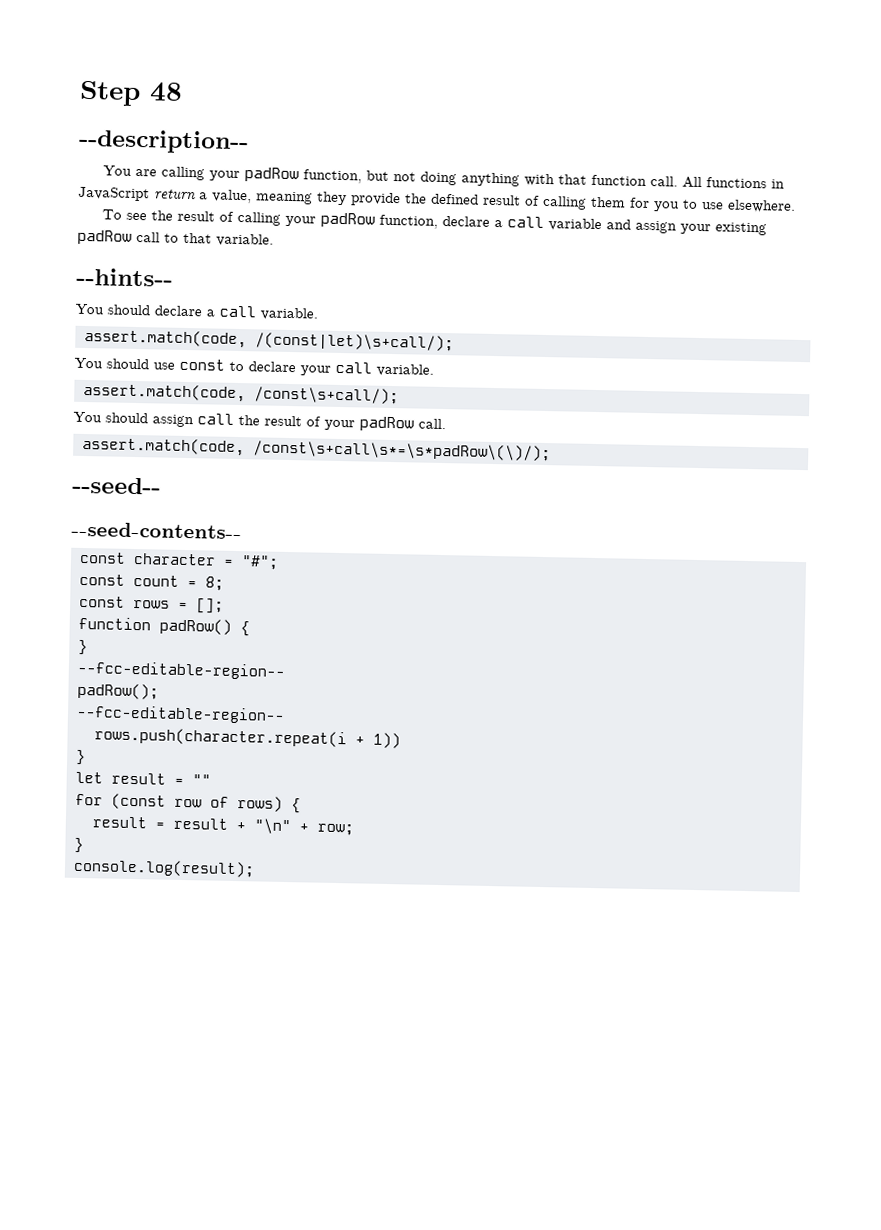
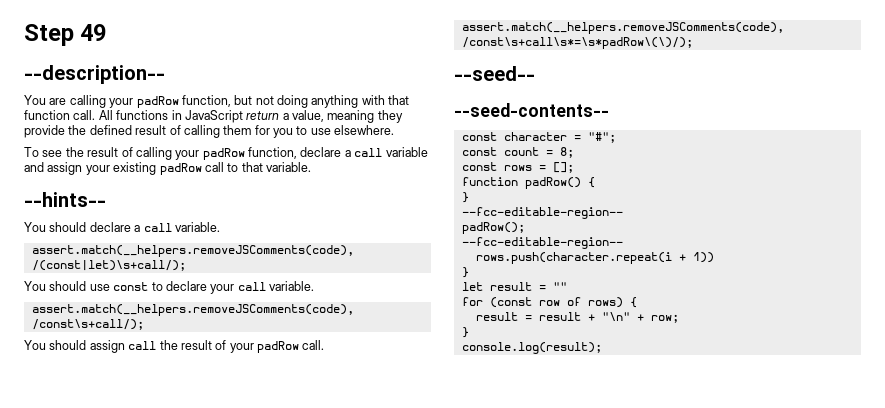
[149,82,183,102] 48 -> [80,24,107,41] 49
[84,328,247,349] assert.match(code, -> [31,245,354,257] assert.match(__helpers.removeJSComments(code),
[83,382,246,403] assert.match(code, -> [31,304,354,316] assert.match(__helpers.removeJSComments(code),
[82,436,245,457] assert.match(code, -> [461,22,784,34] assert.match(__helpers.removeJSComments(code),

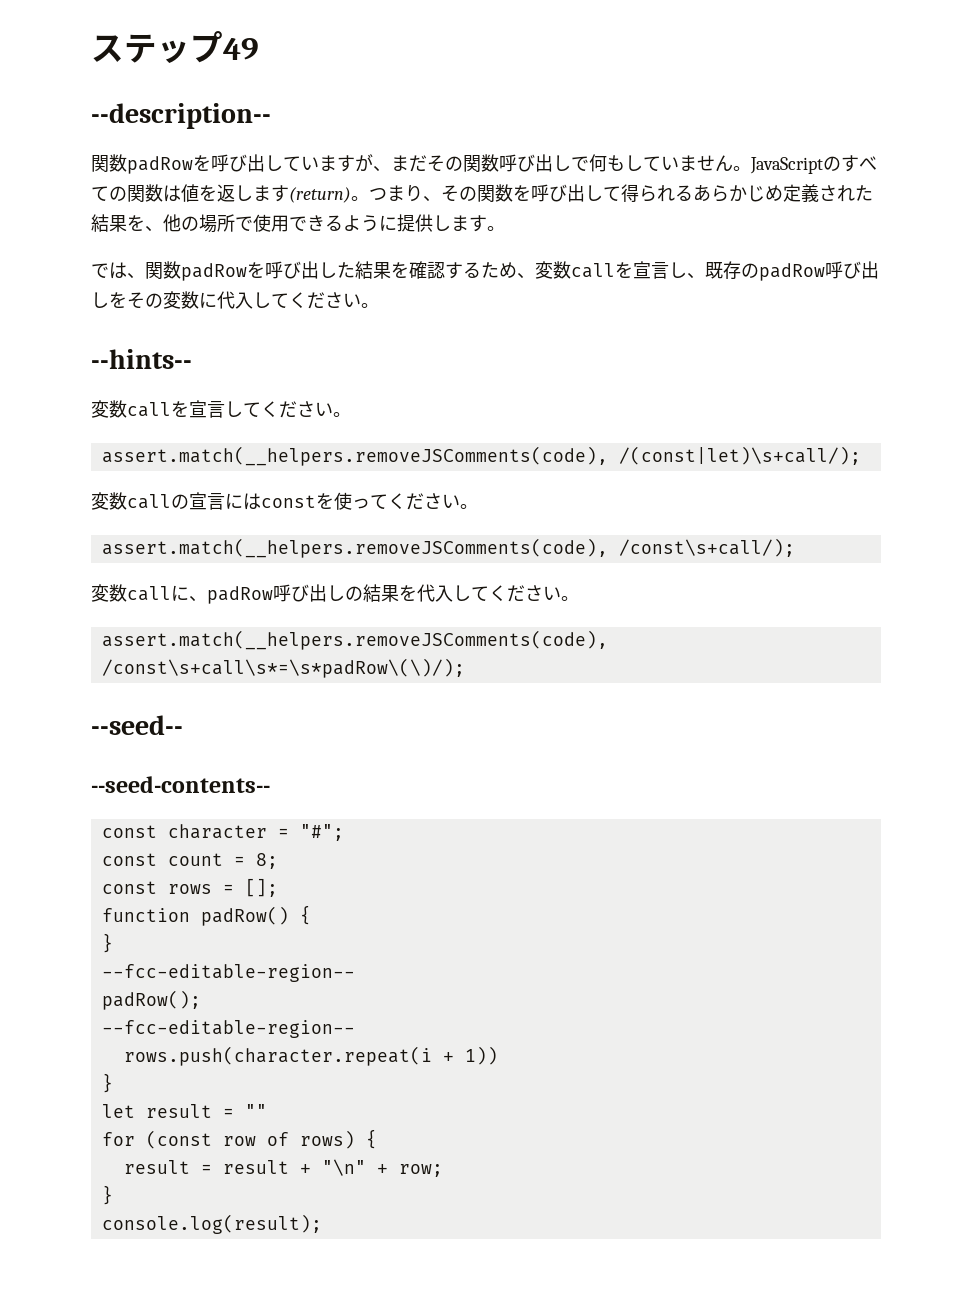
[24,24,74,46] Step -> [91,31,223,63] ステップ
[24,95,410,108] [24,110,403,123] [24,125,395,138] [24,147,428,160] [24,162,311,175] [24,192,106,207] [24,222,220,232] [31,245,354,257] [31,260,186,271] [24,281,314,294] [31,304,354,316] [31,319,144,330] [24,340,325,353] You are calling your padRow function, but not doing anything with that function call. All functions in JavaScript return a value, meaning they provide the defined result of calling them for you to use elsewhere. // To see the result of calling your padRow function, declare a call variable and assign your existing padRow call to that variable. // --hints-- // You should declare a call variable. // assert.match(__helpers.removeJSComments(code), /(const|let)\s+call/); // You should use const to declare your call variable. // assert.match(__helpers.removeJSComments(code), /const\s+call/); // You should assign call the result of your padRow call. -> [91,154,877,174] [91,184,873,203] [91,214,505,233] [91,261,879,281] [91,291,379,309] [91,349,192,369] [91,400,351,418] [101,446,861,466] [91,492,478,510] [101,538,795,558] [91,584,579,604] 関数padRowを呼び出していますが、まだその関数呼び出しで何もしていません。JavaScriptのすべての関数は値を返します(return)。つまり、その関数を呼び出して得られるあらかじめ定義された結果を、他の場所で使用できるように提供します。 // では、関数padRowを呼び出した結果を確認するため、変数callを宣言し、既存のpadRow呼び出しをその変数に代入してください。 // --hints-- // 変数callを宣言してください。 // assert.match(__helpers.removeJSComments(code), /(const|let)\s+call/); // 変数callの宣言にはconstを使ってください。 // assert.match(__helpers.removeJSComments(code), /const\s+call/); // 変数callに、padRow呼び出しの結果を代入してください。

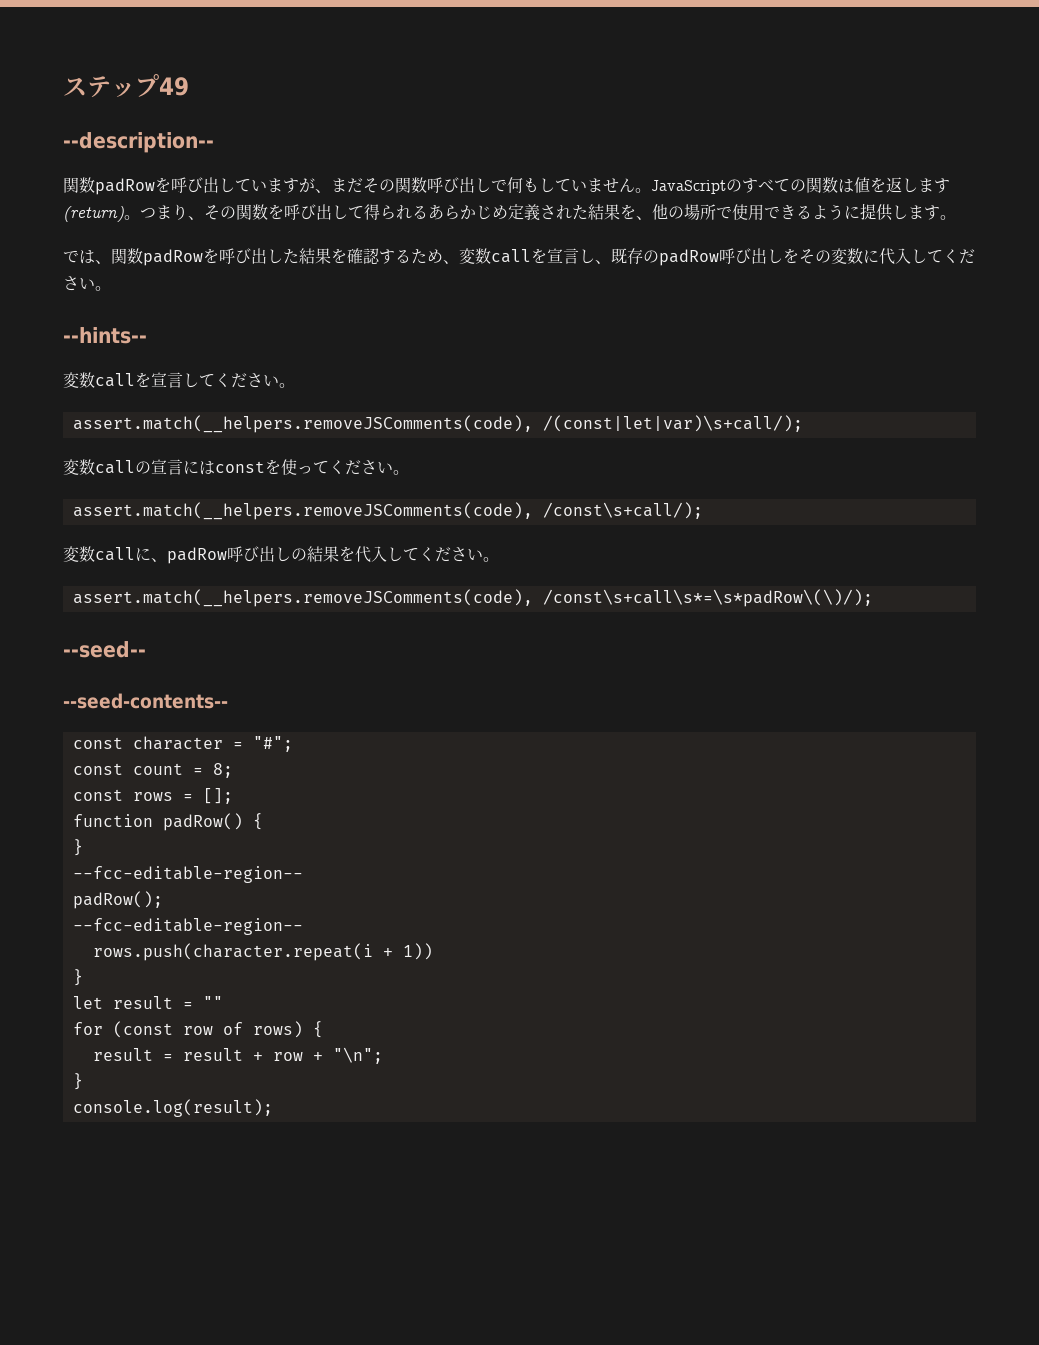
[618,446,861,465] /(const|let)\s+call/); -> [542,415,803,432] /(const|let|var)\s+call/);
[321,1159,443,1177] "\n" + row; -> [272,1047,383,1064] row + "\n";

